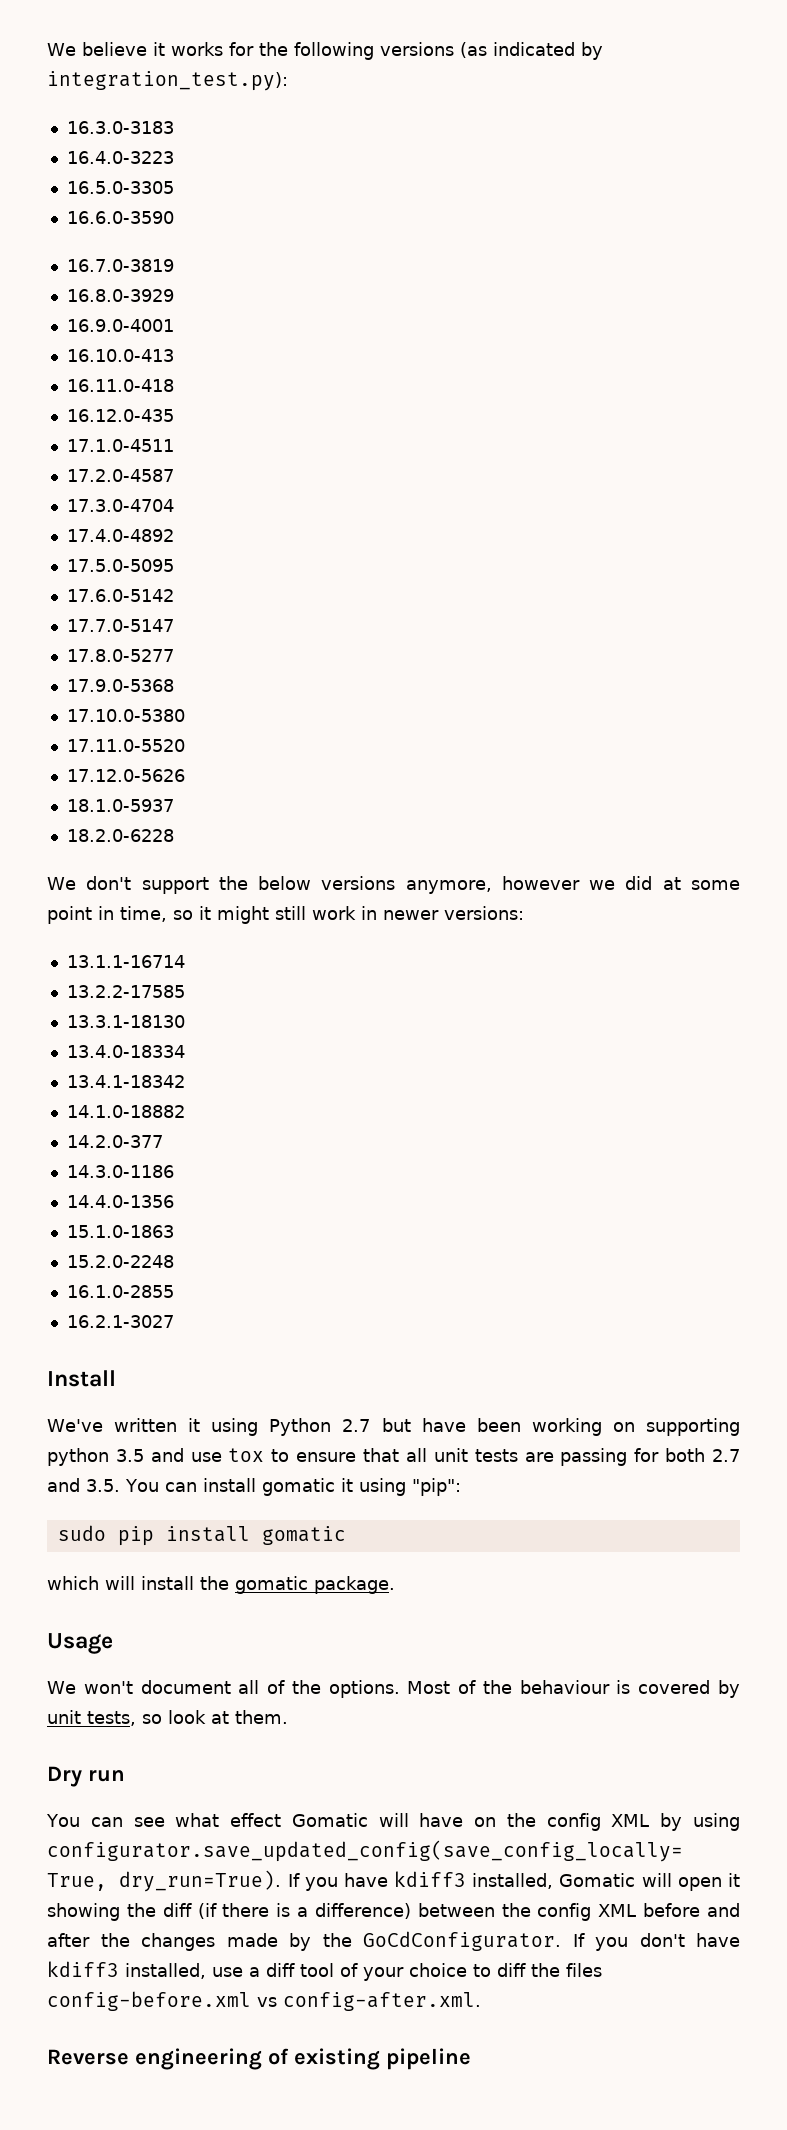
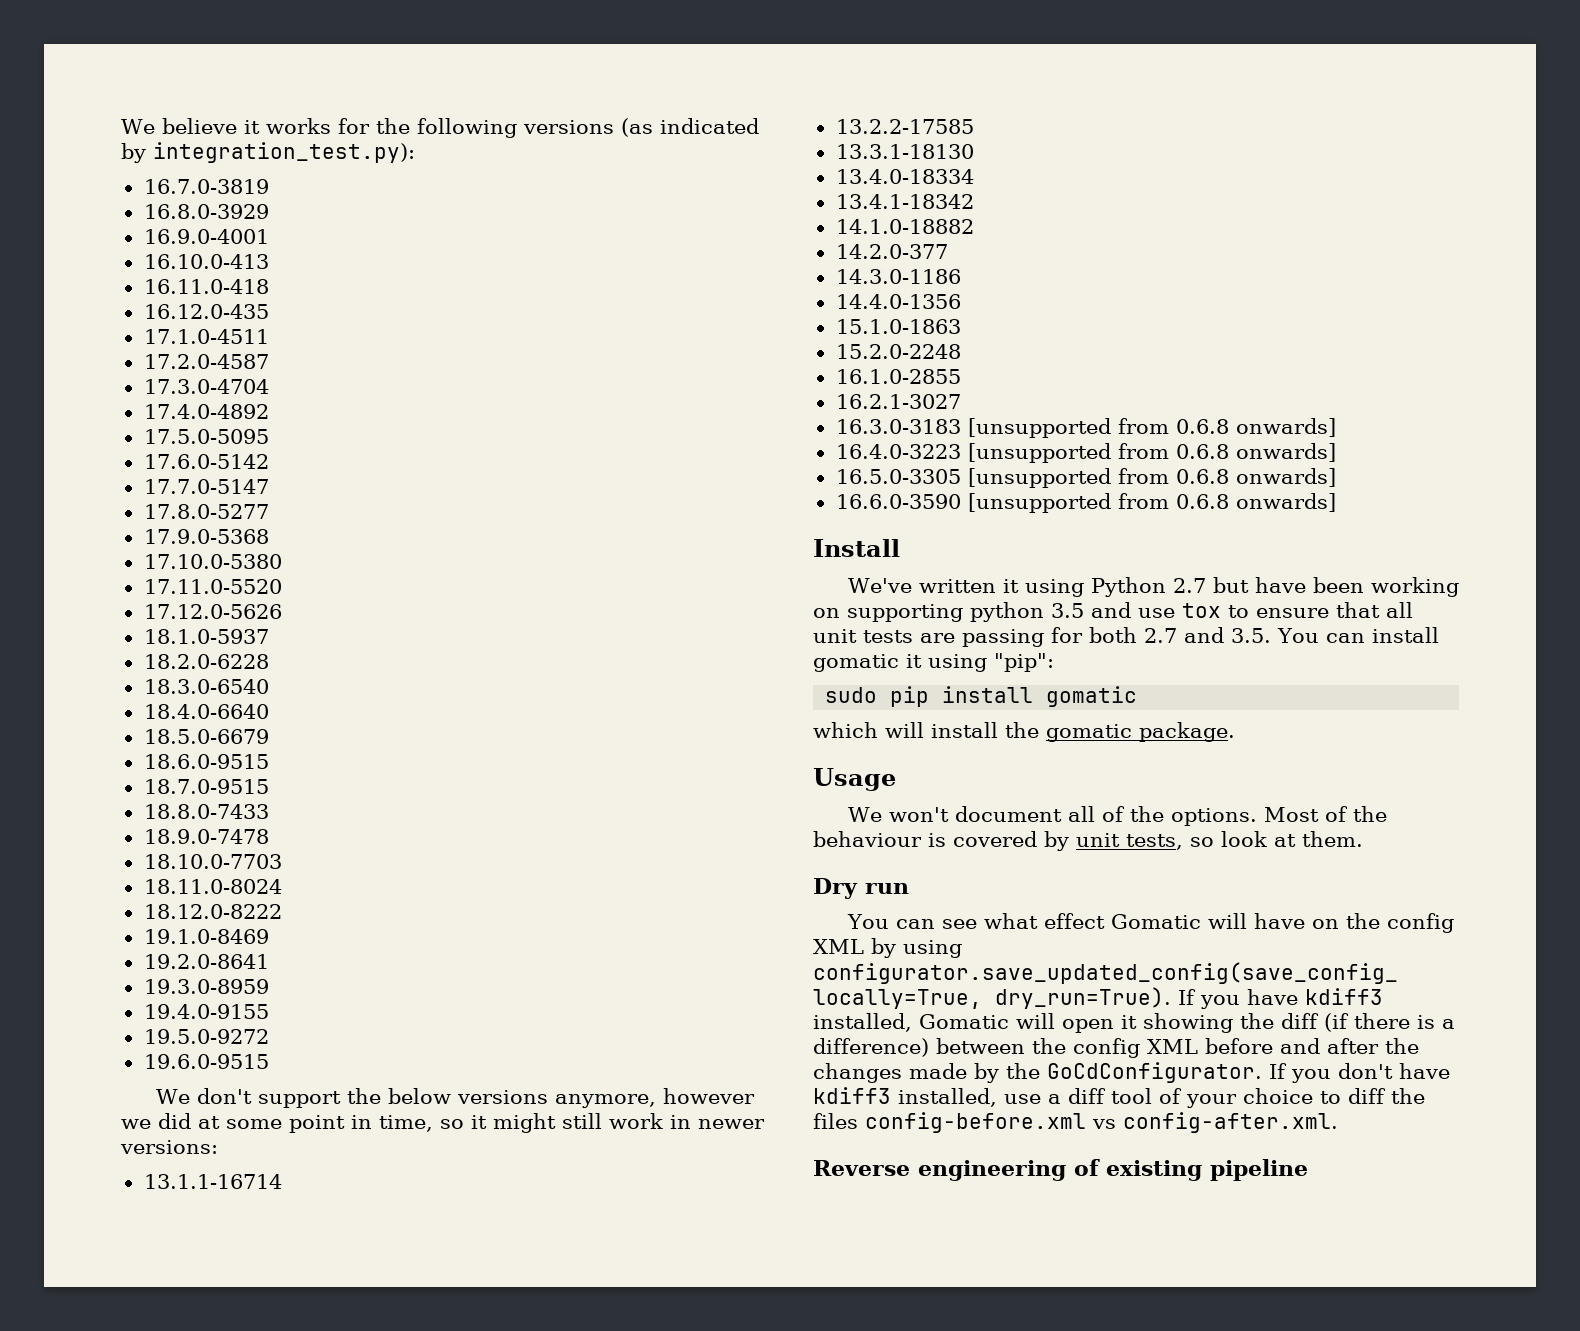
[66,121,174,134] [66,151,174,164] [66,181,174,194] [66,211,174,224] // 16.3.0-3183 // 16.4.0-3223 // 16.5.0-3305 // 16.6.0-3590 -> (415, 152) none
(174, 835) none -> [143,679,269,694] [143,704,269,719] [143,729,269,744] [143,754,269,769] [143,779,269,794] [143,804,269,819] [143,829,269,844] [143,854,282,869] [143,879,282,894] [143,904,282,919] [143,929,269,944] [143,954,269,969] [143,979,269,994] [143,1004,269,1019] [143,1029,269,1044] [143,1054,269,1069] // 18.3.0-6540 // 18.4.0-6640 // 18.5.0-6679 // 18.6.0-9515 // 18.7.0-9515 // 18.8.0-7433 // 18.9.0-7478 // 18.10.0-7703 // 18.11.0-8024 // 18.12.0-8222 // 19.1.0-8469 // 19.2.0-8641 // 19.3.0-8959 // 19.4.0-9155 // 19.5.0-9272 // 19.6.0-9515
(174, 1321) none -> [835,418,1336,438] [835,443,1336,463] [835,468,1336,488] [835,493,1336,513] // 16.3.0-3183 [unsupported from 0.6.8 onwards] // 16.4.0-3223 [unsupported from 0.6.8 onwards] // 16.5.0-3305 [unsupported from 0.6.8 onwards] // 16.6.0-3590 [unsupported from 0.6.8 onwards]

